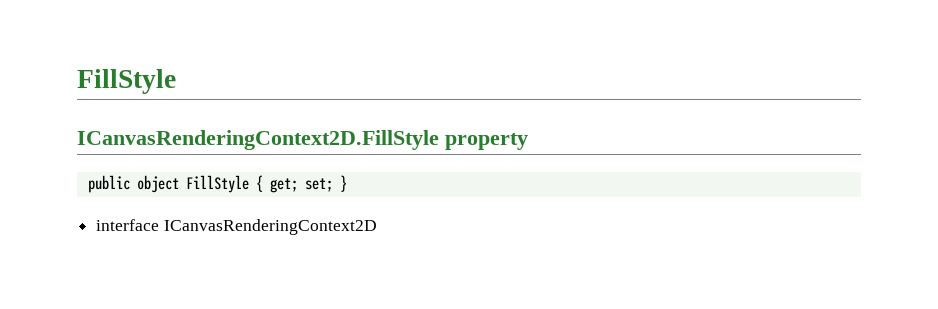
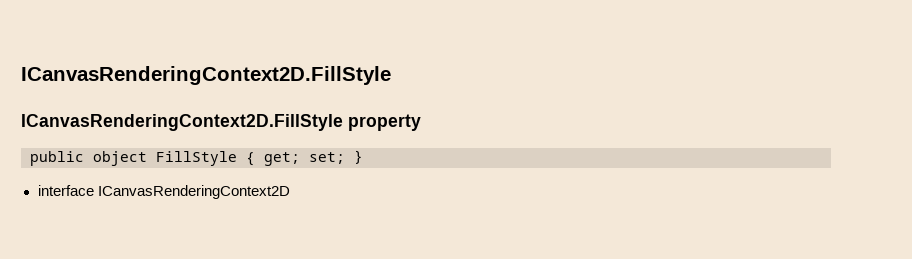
[77,69,176,94] FillStyle -> [21,66,391,85] ICanvasRenderingContext2D.FillStyle

